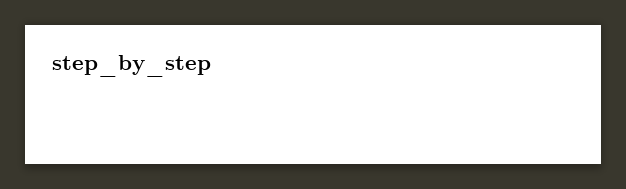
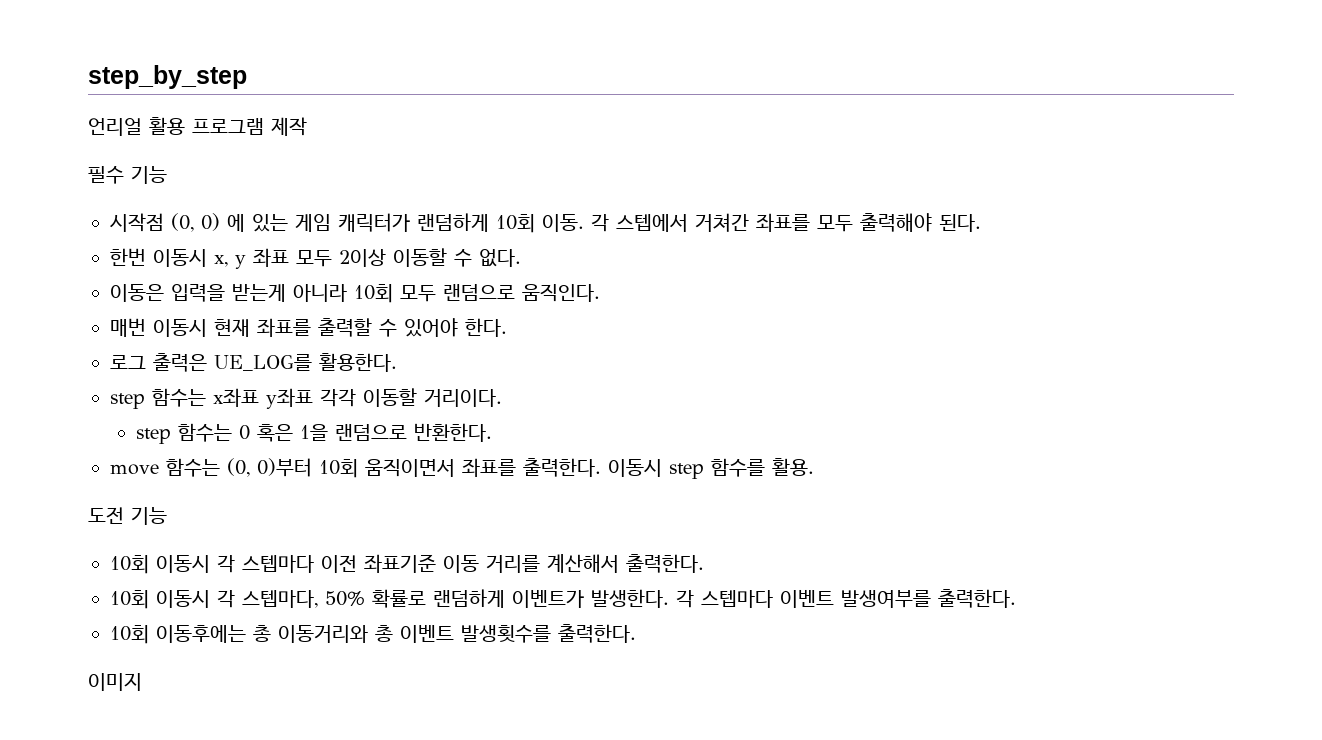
(211, 66) none -> [88,117,307,136] [88,166,167,184] [110,213,981,233] [110,248,521,269] [110,284,600,303] [110,318,507,337] [110,353,397,372] [110,388,502,409] [136,423,493,444] [110,458,814,479] [88,507,167,525] [110,554,704,574] [110,589,1016,609] [110,624,636,644] [88,673,142,691] // 언리얼 활용 프로그램 제작 // 필수 기능 // 시작점 (0, 0) 에 있는 게임 캐릭터가 랜덤하게 10회 이동. 각 스텝에서 거쳐간 좌표를 모두 출력해야 된다. // 한번 이동시 x, y 좌표 모두 2이상 이동할 수 없다. // 이동은 입력을 받는게 아니라 10회 모두 랜덤으로 움직인다. // 매번 이동시 현재 좌표를 출력할 수 있어야 한다. // 로그 출력은 UE_LOG를 활용한다. // step 함수는 x좌표 y좌표 각각 이동할 거리이다. // step 함수는 0 혹은 1을 랜덤으로 반환한다. // move 함수는 (0, 0)부터 10회 움직이면서 좌표를 출력한다. 이동시 step 함수를 활용. // 도전 기능 // 10회 이동시 각 스텝마다 이전 좌표기준 이동 거리를 계산해서 출력한다. // 10회 이동시 각 스텝마다, 50% 확률로 랜덤하게 이벤트가 발생한다. 각 스텝마다 이벤트 발생여부를 출력한다. // 10회 이동후에는 총 이동거리와 총 이벤트 발생횟수를 출력한다. // 이미지

